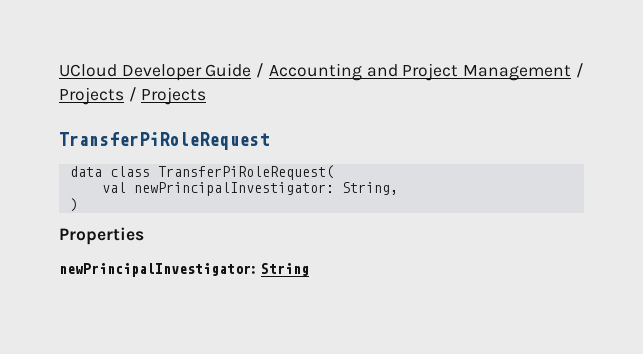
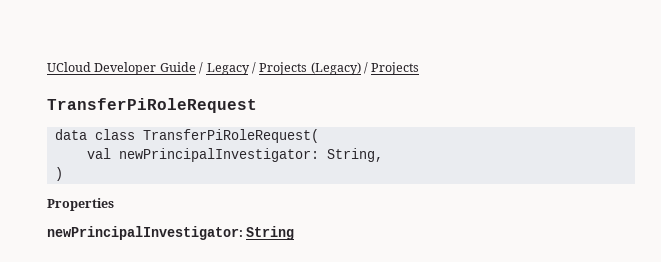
[268,63,584,81] [59,87,124,105] Accounting and Project Management / Projects -> [206,62,361,75] Legacy / Projects (Legacy)

